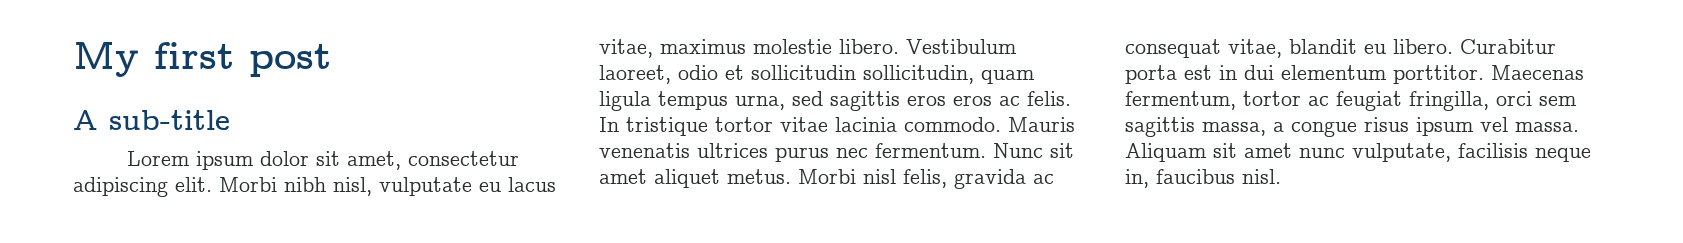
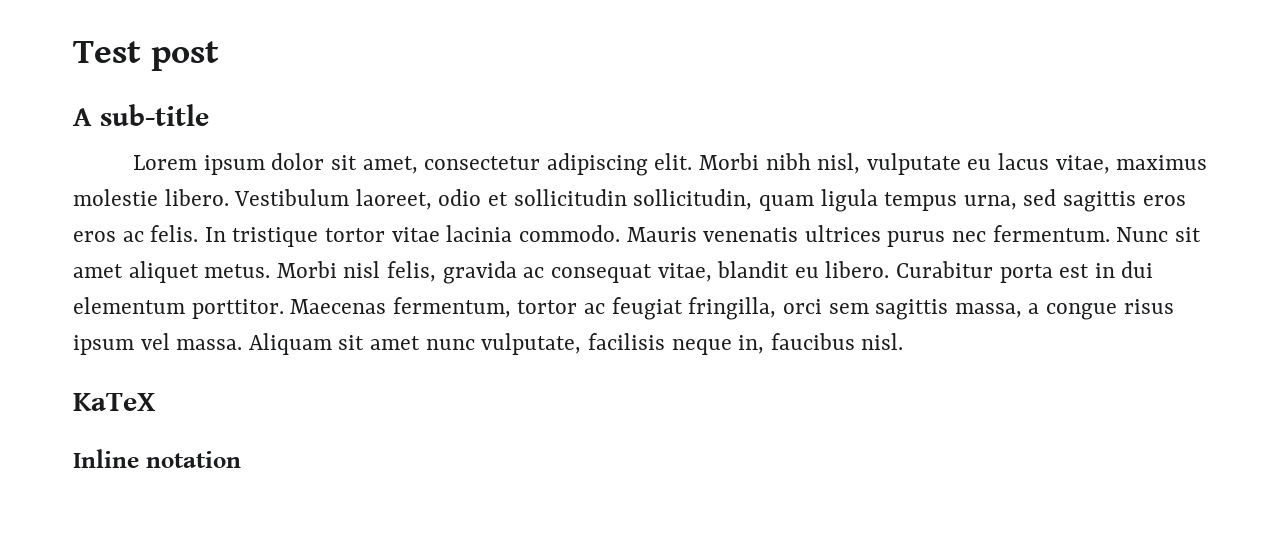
[73,41,234,77] My first -> [73,41,141,63] Test
(1281, 176) none -> [73,393,156,411] [73,449,241,468] // KaTeX // Inline notation

